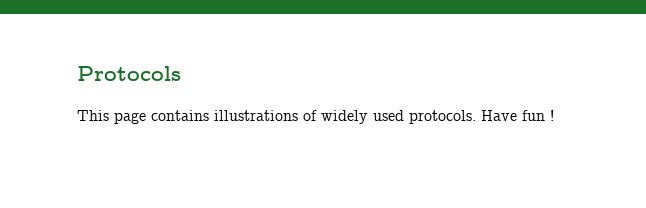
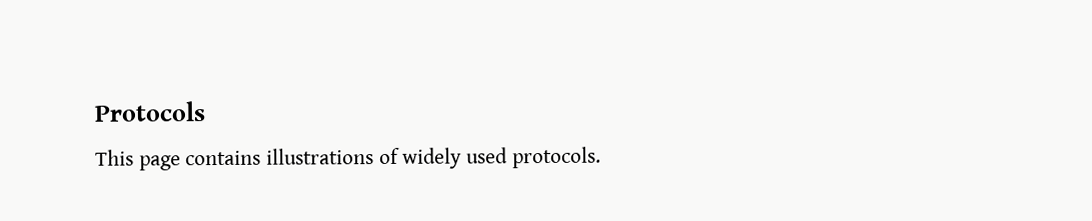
[481,109,554,121] Have fun ! -> (601, 157) none

